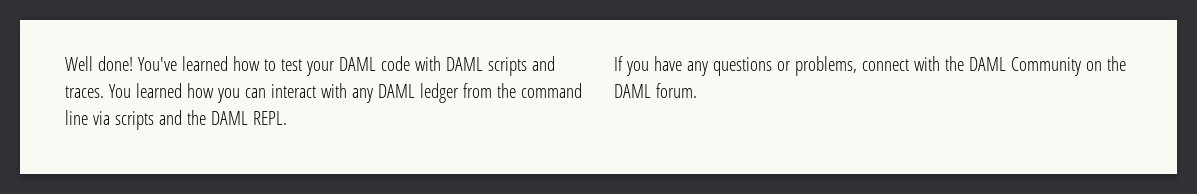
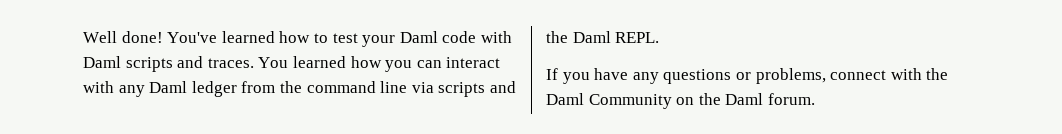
[338,57,376,71] DAML -> [399,31,438,43] Daml
[445,57,483,71] DAML -> [83,56,121,68] Daml
[377,84,415,98] DAML -> [149,81,188,93] Daml
[210,111,248,125] DAML -> [572,31,611,43] Daml
[968,57,1006,71] DAML -> [546,93,584,105] Daml
[614,84,651,98] DAML -> [725,93,764,105] Daml

